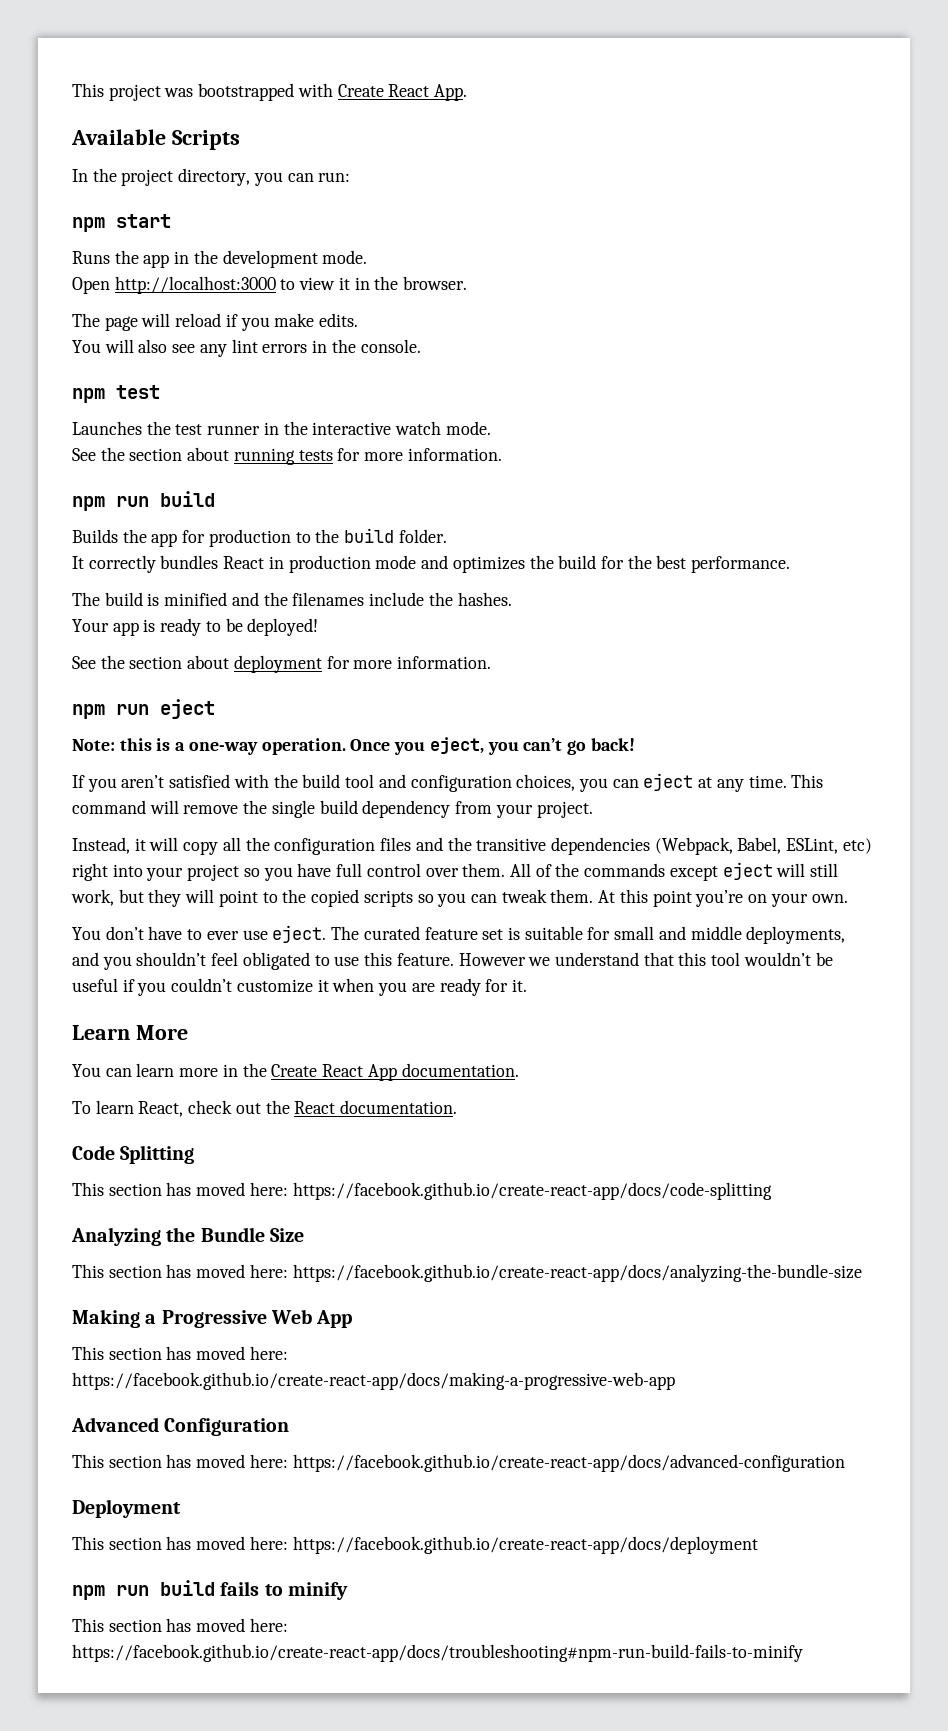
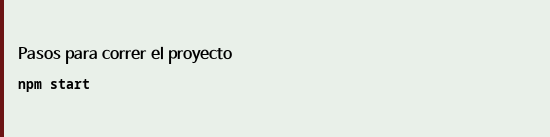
[72,83,468,101] [71,129,240,150] [72,168,351,186] [72,214,171,232] [72,250,368,268] [72,276,468,294] [72,313,359,331] [72,339,421,357] [72,385,160,403] [72,421,491,435] [72,447,502,465] [72,491,215,511] [72,528,447,547] [72,555,791,573] [72,592,512,606] [72,618,319,636] [72,655,492,673] [72,699,215,719] [72,737,635,755] [72,773,824,792] [72,800,593,818] [72,837,872,855] [72,862,839,881] [71,889,848,907] [72,925,846,944] [72,952,833,970] [72,978,527,996] [72,1025,188,1040] [72,1063,519,1081] [72,1100,458,1117] [72,1145,195,1164] [72,1182,772,1200] [71,1227,304,1246] [72,1264,862,1282] [72,1309,353,1328] [72,1346,288,1360] [72,1372,675,1390] [71,1417,290,1436] [72,1454,845,1472] [72,1499,181,1518] [72,1536,758,1554] [72,1580,348,1600] [72,1618,288,1632] [72,1644,803,1662] This project was bootstrapped with Create React App. // Available Scripts // In the project directory, you can run: // npm start // Runs the app in the development mode. // Open http://localhost:3000 to view it in the browser. // The page will reload if you make edits. // You will also see any lint errors in the console. // npm test // Launches the test runner in the interactive watch mode. // See the section about running tests for more information. // npm run build // Builds the app for production to the build folder. // It correctly bundles React in production mode and optimizes the build for the best performance. // The build is minified and the filenames include the hashes. // Your app is ready to be deployed! // See the section about deployment for more information. // npm run eject // Note: this is a one-way operation. Once you eject, you can’t go back! // If you aren’t satisfied with the build tool and configuration choices, you can eject at any time. This command will remove the single build dependency from your project. // Instead, it will copy all the configuration files and the transitive dependencies (Webpack, Babel, ESLint, etc) right into your project so you have full control over them. All of the commands except eject will still work, but they will point to the copied scripts so you can tweak them. At this point you’re on your own. // You don’t have to ever use eject. The curated feature set is suitable for small and middle deployments, and you shouldn’t feel obligated to use this feature. However we understand that this tool wouldn’t be useful if you couldn’t customize it when you are ready for it. // Learn More // You can learn more in the Create React App documentation. // To learn React, check out the React documentation. // Code Splitting // This section has moved here: https://facebook.github.io/create-react-app/docs/code-splitting // Analyzing the Bundle Size // This section has moved here: https://facebook.github.io/create-react-app/docs/analyzing-the-bundle-size // Making a Progressive Web App // This section has moved here: https://facebook.github.io/create-react-app/docs/making-a-progressive-web-app // Advanced Configuration // This section has moved here: https://facebook.github.io/create-react-app/docs/advanced-configuration // Deployment // This section has moved here: https://facebook.github.io/create-react-app/docs/deployment // npm run build fails to minify // This section has moved here: https://facebook.github.io/create-react-app/docs/troubleshooting#npm-run-build-fails-to-minify -> [18,46,232,64] [18,79,90,92] Pasos para correr el proyecto // npm start

